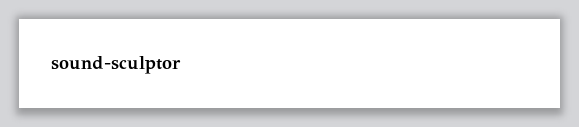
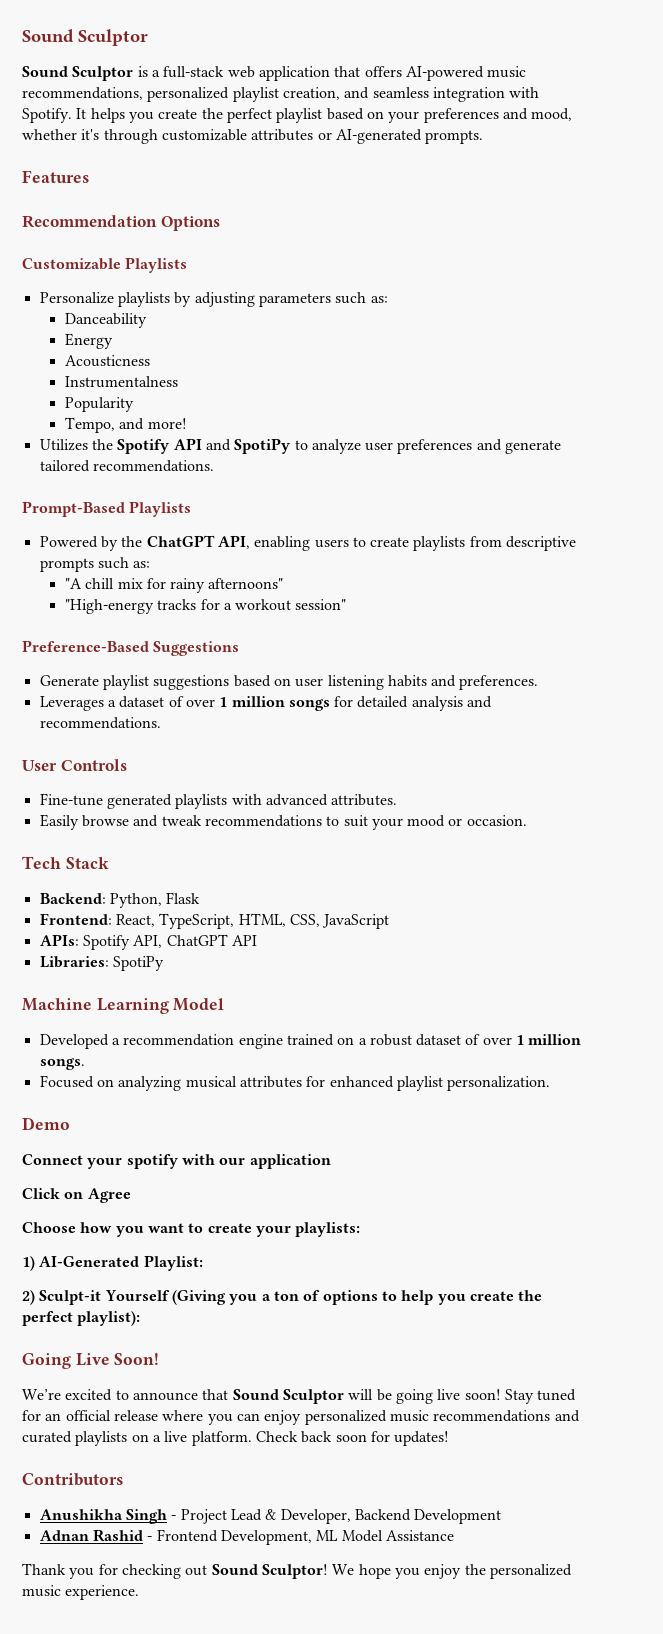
[51,56,181,74] sound-sculptor -> [22,29,148,46] [22,66,527,81] [22,87,540,102] [22,108,573,123] [22,129,484,144] [22,170,89,183] [22,215,220,231] [22,257,188,273] [39,292,388,307] [64,313,147,328] [64,333,113,349] [64,355,150,367] [64,376,178,388] [64,397,134,412] [64,417,187,433] [39,438,562,454] [39,460,214,472] [22,501,192,517] [39,535,577,551] [39,557,151,572] [64,578,284,593] [64,599,347,614] [22,640,240,656] [39,675,539,690] [39,696,493,711] [39,717,161,729] [22,759,127,771] [39,793,398,809] [39,814,527,830] [22,856,109,869] [39,892,201,908] [39,913,390,929] [39,934,257,950] [39,956,164,971] [22,998,225,1014] [39,1034,582,1049] [39,1058,85,1070] [39,1075,551,1091] [22,1117,70,1130] [22,1154,331,1169] [22,1188,131,1203] [22,1222,361,1237] [22,1255,203,1271] [22,1290,543,1305] [22,1311,141,1326] [22,1353,160,1369] [22,1389,577,1404] [22,1410,580,1425] [22,1431,450,1446] [22,1473,123,1486] [39,1509,502,1524] [39,1529,454,1545] [22,1563,572,1579] [22,1585,140,1600] Sound Sculptor // Sound Sculptor is a full-stack web application that offers AI-powered music recommendations, personalized playlist creation, and seamless integration with Spotify. It helps you create the perfect playlist based on your preferences and mood, whether it's through customizable attributes or AI-generated prompts. // Features // Recommendation Options // Customizable Playlists // Personalize playlists by adjusting parameters such as: // Danceability // Energy // Acousticness // Instrumentalness // Popularity // Tempo, and more! // Utilizes the Spotify API and SpotiPy to analyze user preferences and generate tailored recommendations. // Prompt-Based Playlists // Powered by the ChatGPT API, enabling users to create playlists from descriptive prompts such as: // "A chill mix for rainy afternoons" // "High-energy tracks for a workout session" // Preference-Based Suggestions // Generate playlist suggestions based on user listening habits and preferences. // Leverages a dataset of over 1 million songs for detailed analysis and recommendations. // User Controls // Fine-tune generated playlists with advanced attributes. // Easily browse and tweak recommendations to suit your mood or occasion. // Tech Stack // Backend: Python, Flask // Frontend: React, TypeScript, HTML, CSS, JavaScript // APIs: Spotify API, ChatGPT API // Libraries: SpotiPy // Machine Learning Model // Developed a recommendation engine trained on a robust dataset of over 1 million songs. // Focused on analyzing musical attributes for enhanced playlist personalization. // Demo // Connect your spotify with our application // Click on Agree // Choose how you want to create your playlists: // 1) AI-Generated Playlist: // 2) Sculpt-it Yourself (Giving you a ton of options to help you create the perfect playlist): // Going Live Soon! // We’re excited to announce that Sound Sculptor will be going live soon! Stay tuned for an official release where you can enjoy personalized music recommendations and curated playlists on a live platform. Check back soon for updates! // Contributors // Anushikha Singh - Project Lead & Developer, Backend Development // Adnan Rashid - Frontend Development, ML Model Assistance // Thank you for checking out Sound Sculptor! We hope you enjoy the personalized music experience.

